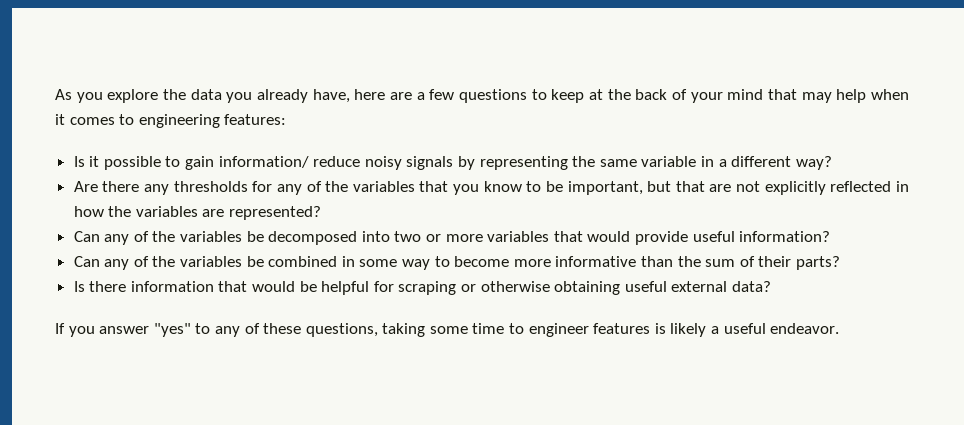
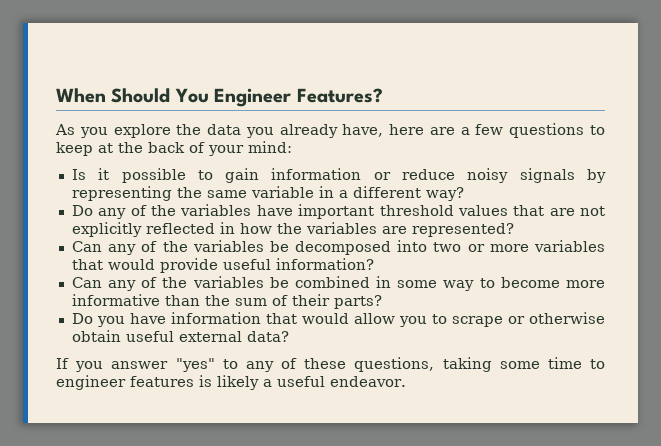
(55, 94) none -> [56,88,383,107] When Should You Engineer Features? //
[727,89,909,103] [55,114,287,128] mind that may help when it comes to engineering features: -> [248,141,292,153] mind:
[218,156,309,168] information/ -> [271,168,391,180] information or
[73,181,672,195] Are there any thresholds for any of the variables that you know to be important, but -> [71,204,508,219] Do any of the variables have important threshold values
[73,281,457,295] Is there information that would be helpful for scraping -> [71,312,503,327] Do you have information that would allow you to scrape
[554,281,621,295] obtaining -> [71,330,121,342] obtain

